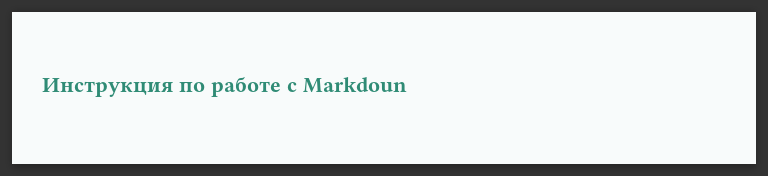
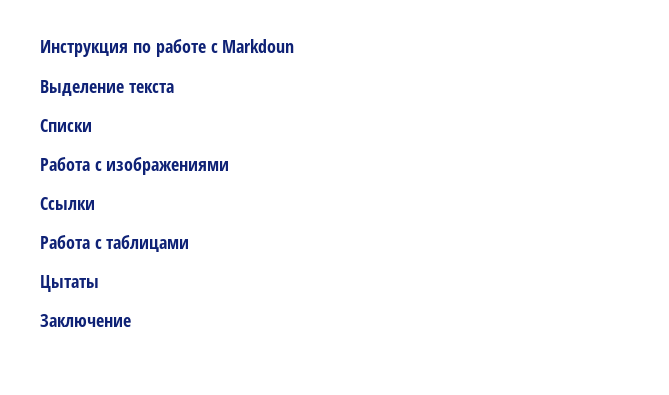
(407, 85) none -> [40,80,174,96] [40,119,92,132] [40,157,230,175] [40,197,95,210] [40,235,190,252] [40,275,99,292] [40,314,131,327] // Выделение текста // Списки // Работа с изображениями // Ссылки // Работа с таблицами // Цытаты // Заключение

